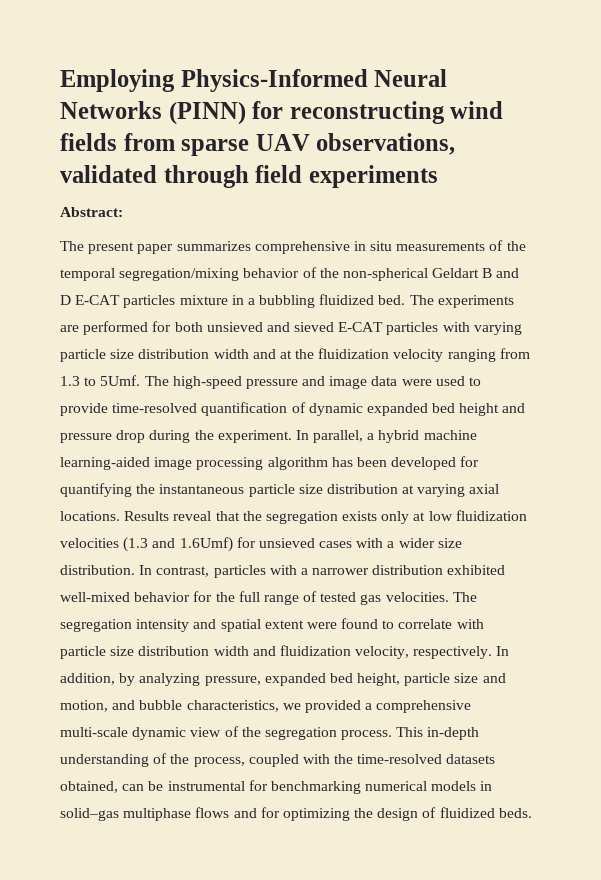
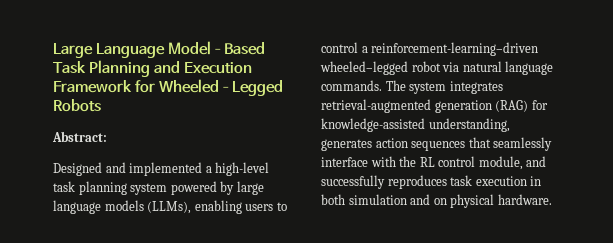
[60,69,448,92] [60,101,504,125] [60,133,456,156] [60,165,438,188] [60,207,123,217] [60,240,526,254] [60,267,520,281] [60,294,514,308] [60,321,522,335] [60,348,530,362] [60,375,482,389] [60,402,526,416] [60,430,477,443] [60,456,480,470] [60,483,500,497] [60,510,527,524] [60,537,462,552] [60,565,506,578] [60,591,477,605] [60,618,484,632] [60,645,510,659] [60,673,506,686] [60,700,472,713] [60,726,480,740] [60,753,496,767] [60,780,493,794] [60,807,532,821] Employing Physics-Informed Neural Networks (PINN) for reconstructing wind fields from sparse UAV observations, validated through field experiments // Abstract: // The present paper summarizes comprehensive in situ measurements of the temporal segregation/mixing behavior of the non-spherical Geldart B and D E-CAT particles mixture in a bubbling fluidized bed. The experiments are performed for both unsieved and sieved E-CAT particles with varying particle size distribution width and at the fluidization velocity ranging from 1.3 to 5Umf. The high-speed pressure and image data were used to provide time-resolved quantification of dynamic expanded bed height and pressure drop during the experiment. In parallel, a hybrid machine learning-aided image processing algorithm has been developed for quantifying the instantaneous particle size distribution at varying axial locations. Results reveal that the segregation exists only at low fluidization velocities (1.3 and 1.6Umf) for unsieved cases with a wider size distribution. In contrast, particles with a narrower distribution exhibited well-mixed behavior for the full range of tested gas velocities. The segregation intensity and spatial extent were found to correlate with particle size distribution width and fluidization velocity, respectively. In addition, by analyzing pressure, expanded bed height, particle size and motion, and bubble characteristics, we provided a comprehensive multi-scale dynamic view of the segregation process. This in-depth understanding of the process, coupled with the time-resolved datasets obtained, can be instrumental for benchmarking numerical models in solid–gas multiphase flows and for optimizing the design of fluidized beds. -> [53,41,266,58] [53,60,253,77] [53,79,284,96] [53,99,101,112] [52,131,107,142] [53,162,270,176] [53,181,264,195] [53,200,287,214] [321,42,539,56] [320,61,554,75] [321,80,503,94] [321,99,548,113] [321,118,510,132] [321,137,553,151] [321,156,547,170] [321,175,542,189] [321,194,552,208] Large Language Model–Based Task Planning and Execution Framework for Wheeled–Legged Robots // Abstract: // Designed and implemented a high-level task planning system powered by large language models (LLMs), enabling users to control a reinforcement-learning–driven wheeled–legged robot via natural language commands. The system integrates retrieval-augmented generation (RAG) for knowledge-assisted understanding, generates action sequences that seamlessly interface with the RL control module, and successfully reproduces task execution in both simulation and on physical hardware.

